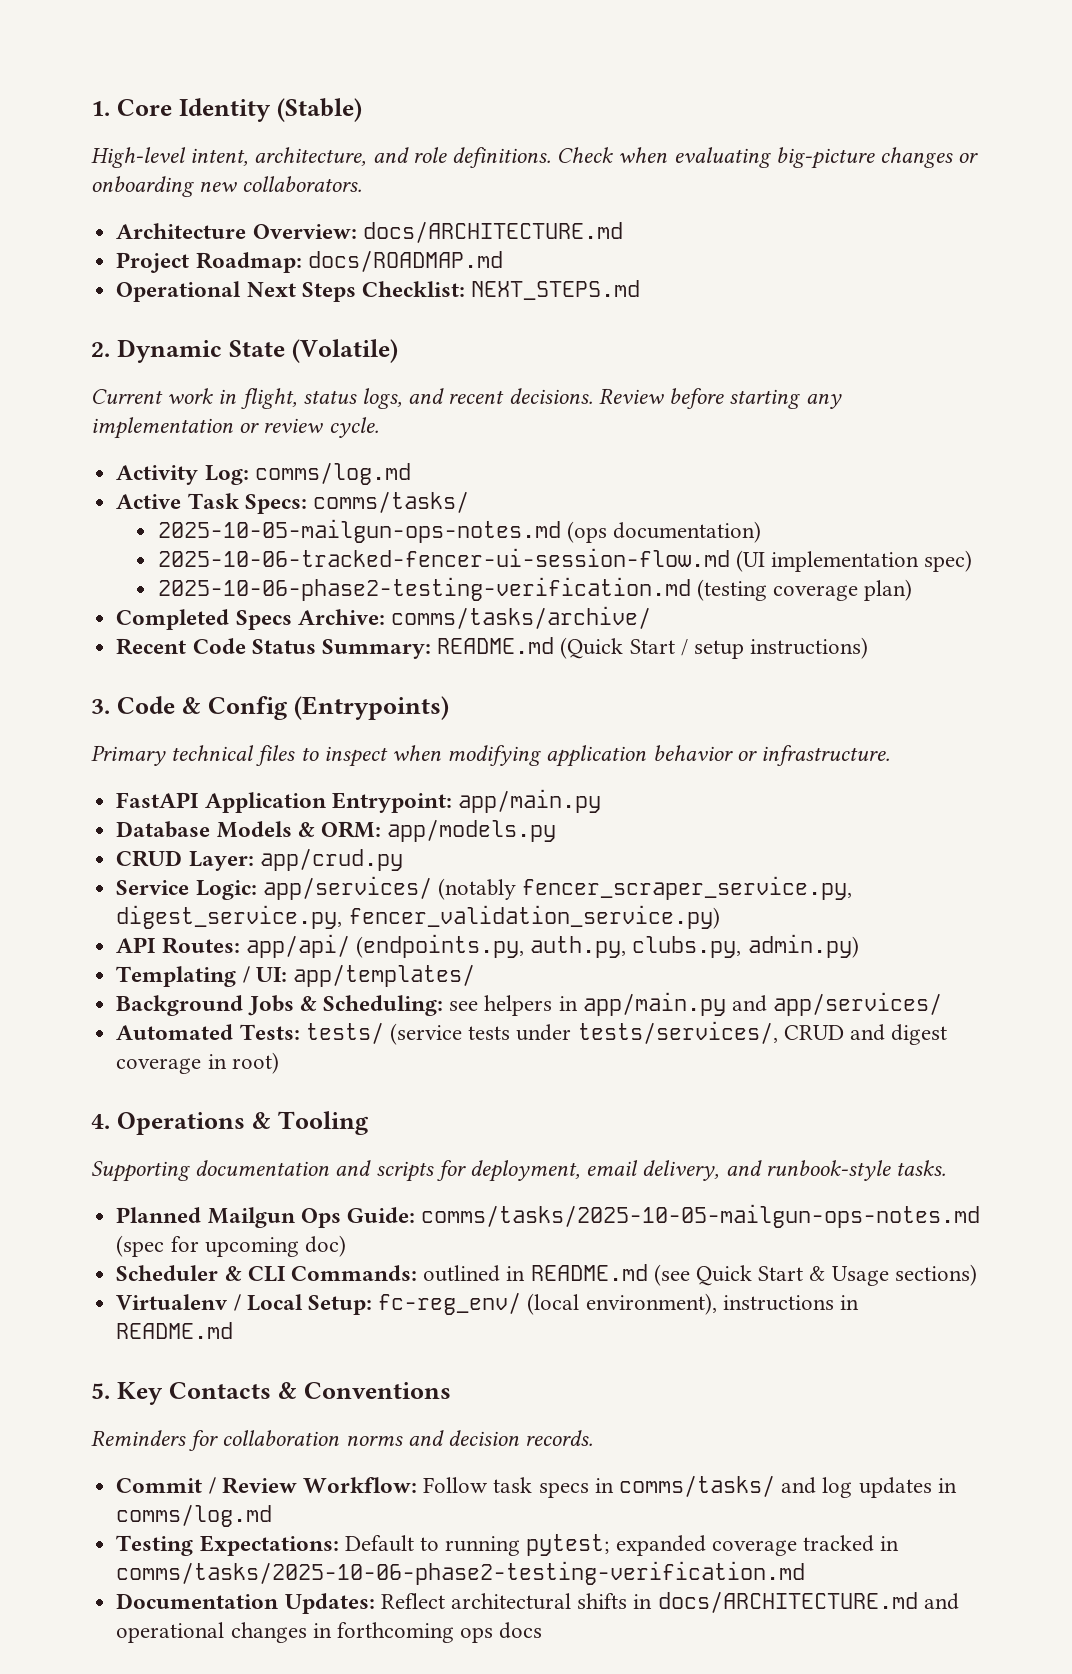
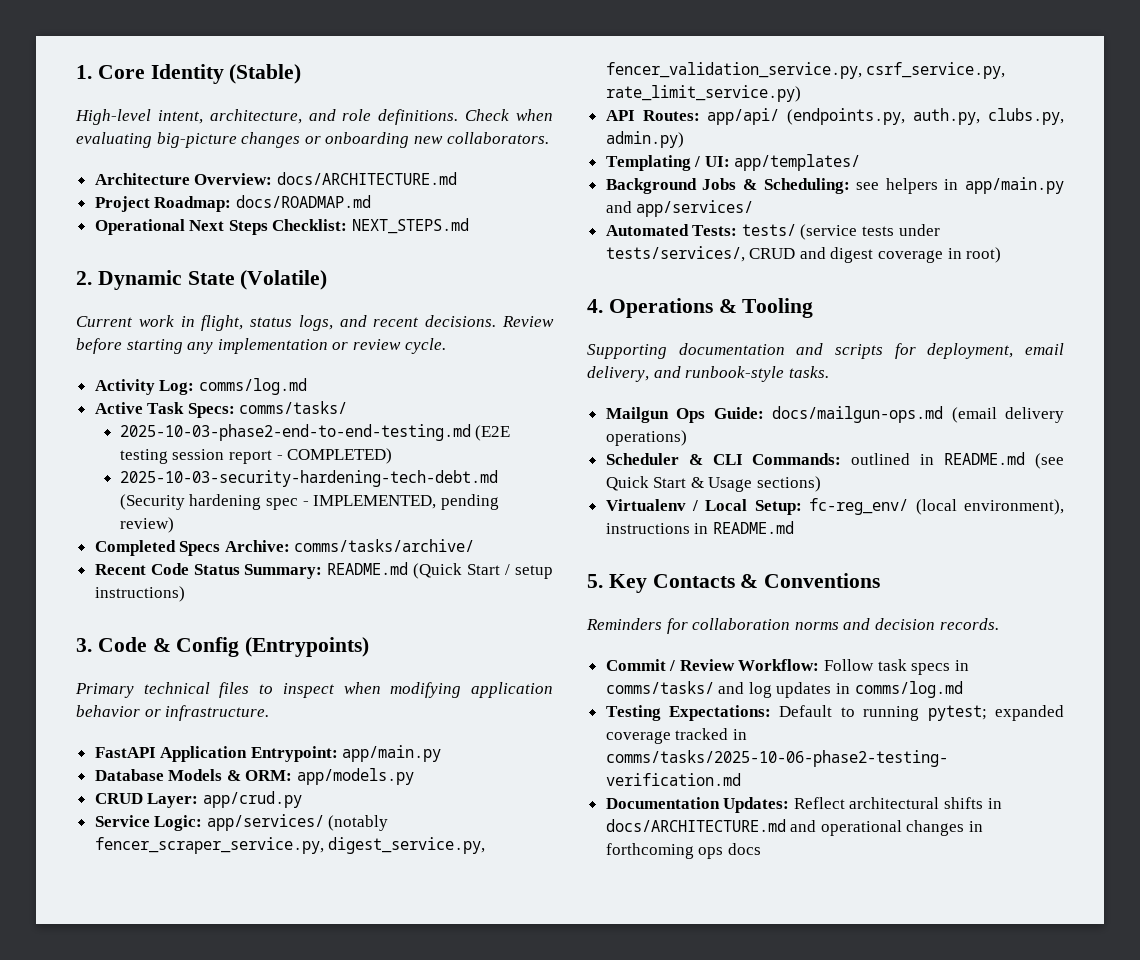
[157,519,762,543] [157,548,973,572] [157,577,913,601] 2025-10-05-mailgun-ops-notes.md (ops documentation) // 2025-10-06-tracked-fencer-ui-session-flow.md (UI implementation spec) // 2025-10-06-phase2-testing-verification.md (testing coverage plan) -> [119,424,511,441] [119,448,393,464] [119,470,498,487] [119,494,499,510] [119,517,174,533] 2025-10-03-phase2-end-to-end-testing.md (E2E testing session report - COMPLETED) // 2025-10-03-security-hardening-tech-debt.md (Security hardening spec - IMPLEMENTED, pending review)
[348,905,720,929] fencer_validation_service.py) -> [605,62,1006,79] [605,85,801,102] fencer_validation_service.py, csrf_service.py, rate_limit_service.py)
[116,1207,202,1223] Planned -> (829, 372) none
[421,1204,981,1228] [116,1235,346,1257] comms/tasks/2025-10-05-mailgun-ops-notes.md (spec for upcoming doc) -> [772,406,1064,423] [605,430,687,446] docs/mailgun-ops.md (email delivery operations)

